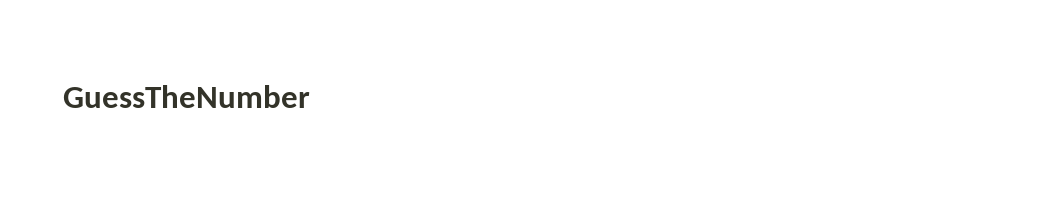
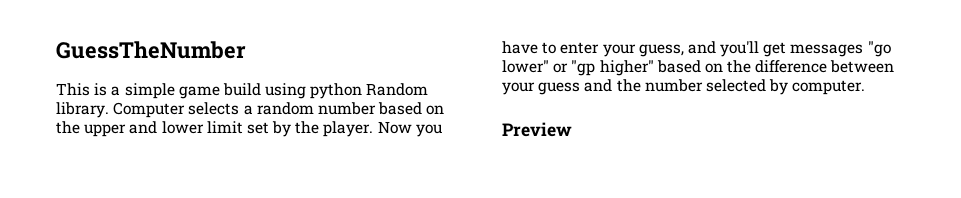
(310, 96) none -> [56,83,429,99] [56,102,445,118] [56,121,442,137] [502,41,891,57] [502,60,895,76] [502,79,866,95] [502,122,572,137] // This is a simple game build using python Random library. Computer selects a random number based on the upper and lower limit set by the player. Now you have to enter your guess, and you'll get messages "go lower" or "gp higher" based on the difference between your guess and the number selected by computer. // Preview

